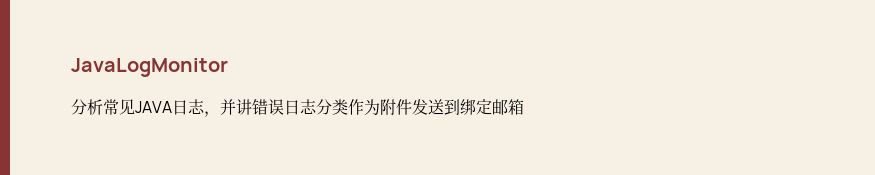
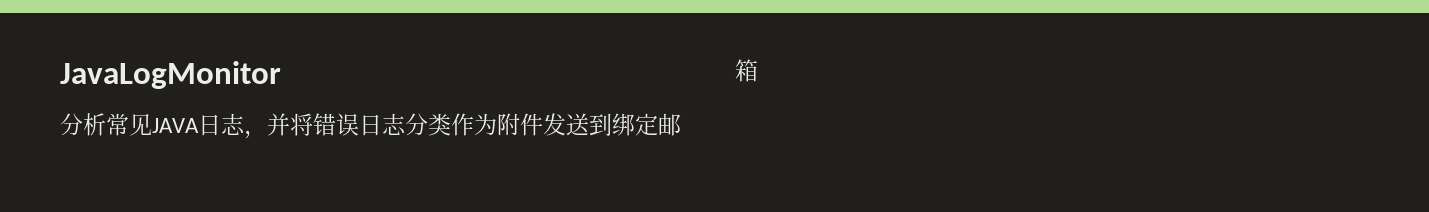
[236,99,252,115] 讲 -> [290,113,313,136] 将

